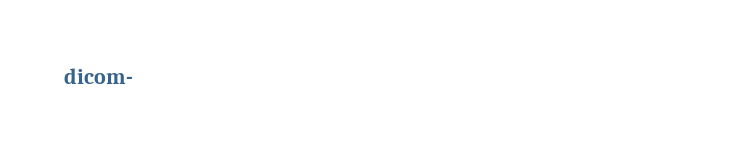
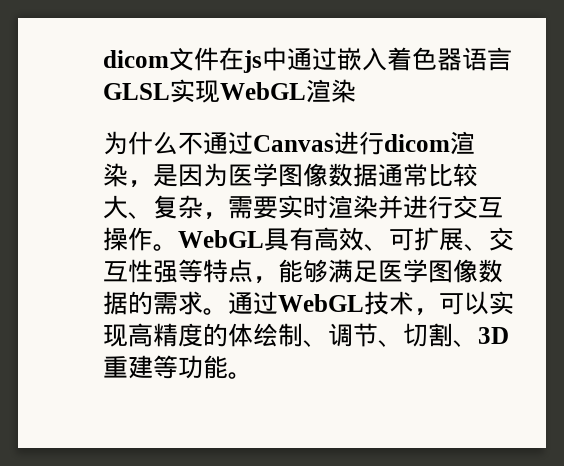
[64,68,133,84] dicom- -> [103,47,512,73] [103,79,356,103] [103,131,475,155] [103,163,478,188] [103,195,503,220] [103,227,514,251] [103,259,503,284] [103,291,514,316] [103,323,509,347] [103,355,253,379] dicom文件在js中通过嵌入着色器语言GLSL实现WebGL渲染 // 为什么不通过Canvas进行dicom渲染，是因为医学图像数据通常比较大、复杂，需要实时渲染并进行交互操作。WebGL具有高效、可扩展、交互性强等特点，能够满足医学图像数据的需求。通过WebGL技术，可以实现高精度的体绘制、调节、切割、3D重建等功能。

